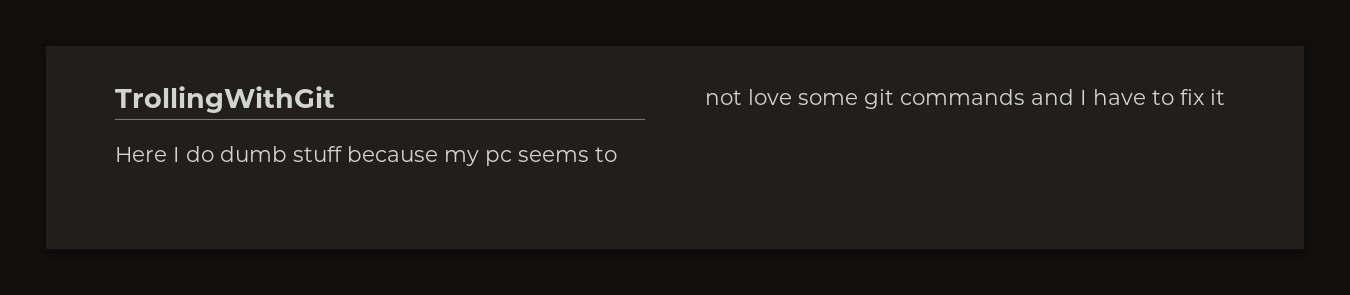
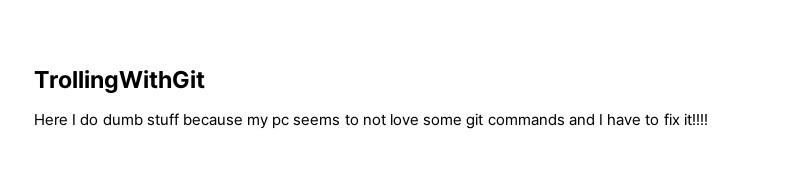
[1210,89,1225,105] it -> [683,113,708,126] it!!!!

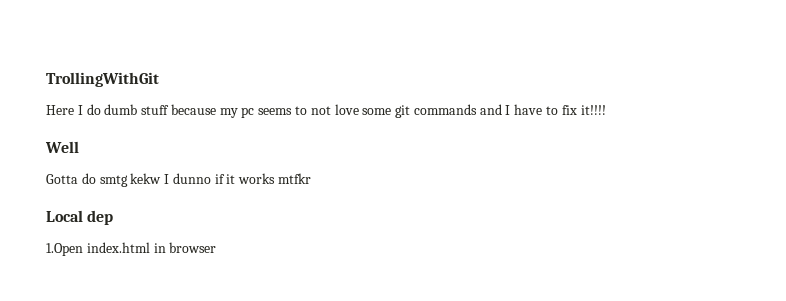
(708, 119) none -> [45,141,79,153] [46,173,312,187] [46,210,114,225] [46,242,217,256] // Well // Gotta do smtg kekw I dunno if it works mtfkr // Local dep // 1.Open index.html in browser

